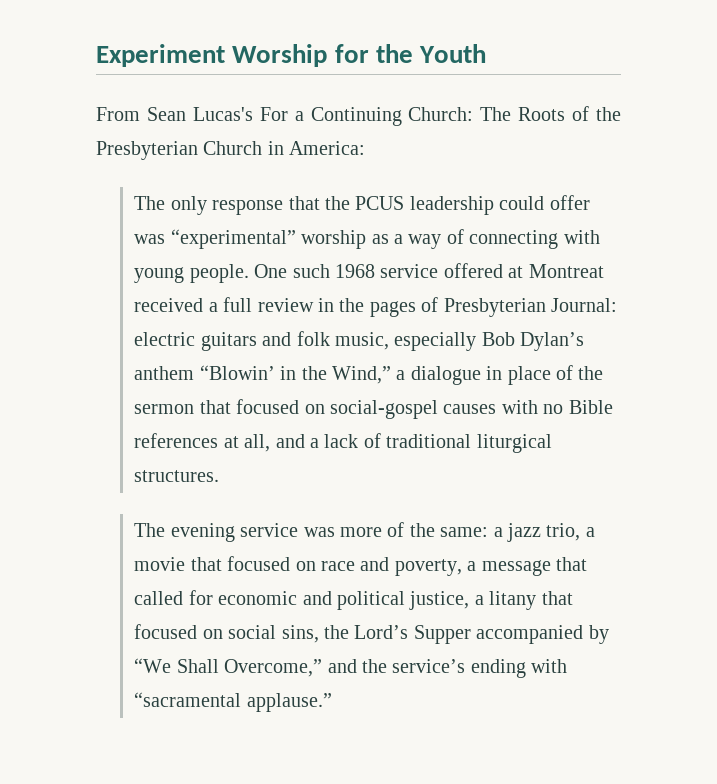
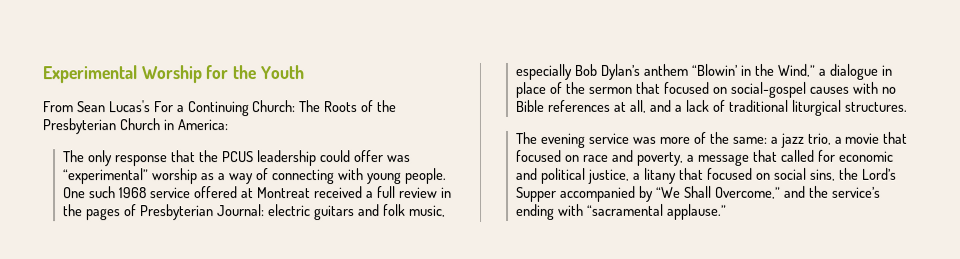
[96,44,225,67] Experiment -> [42,65,137,84] Experimental

